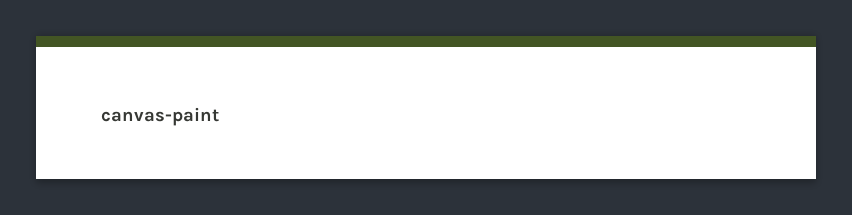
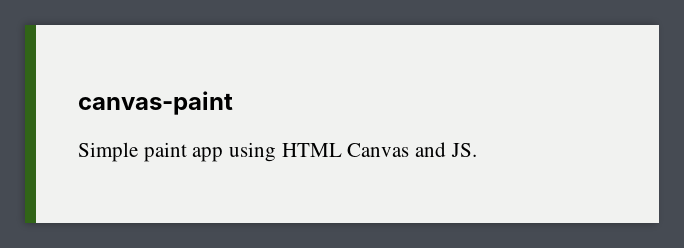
(219, 116) none -> [78,142,477,162] // Simple paint app using HTML Canvas and JS.

